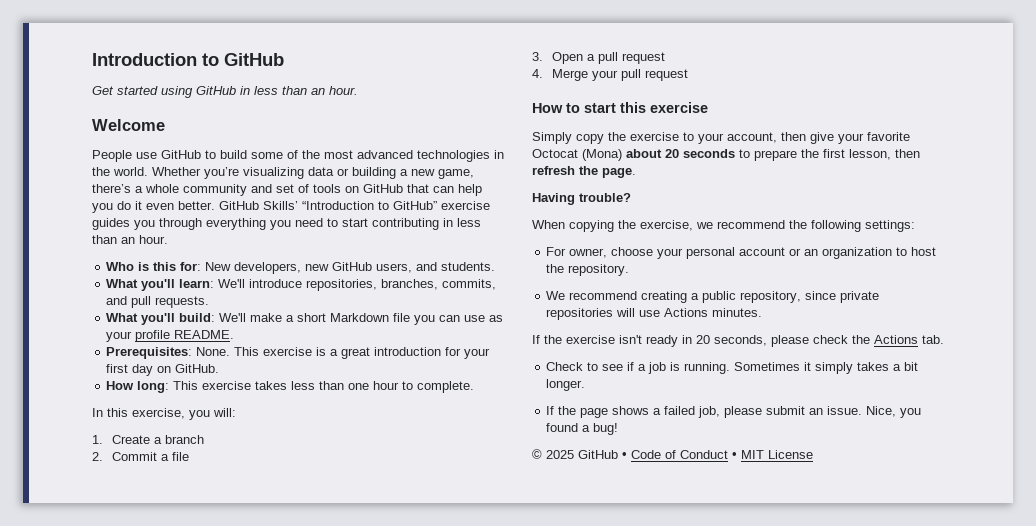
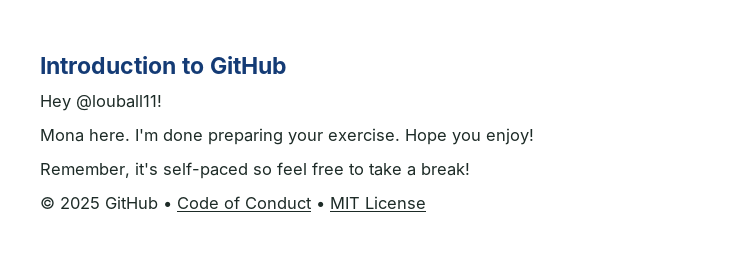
[92,86,358,98] [92,119,165,131] [92,150,504,162] [92,167,474,179] [92,184,482,196] [92,201,490,213] [92,218,481,230] [92,235,168,244] [106,262,496,274] [106,279,497,291] [106,296,210,308] [106,313,504,325] [106,330,235,342] [106,347,491,359] [106,364,220,376] [106,381,475,393] [92,408,236,420] [92,435,204,444] [92,452,189,461] [532,52,665,64] [532,69,688,81] [532,102,708,113] [532,132,910,144] [532,149,920,161] [532,166,636,178] [532,193,631,205] [532,220,915,232] [546,247,937,259] [546,264,630,276] [546,291,880,303] [546,308,763,320] [532,335,944,347] [546,362,919,374] [546,379,586,391] [546,406,922,418] [546,423,619,435] Get started using GitHub in less than an hour. // Welcome // People use GitHub to build some of the most advanced technologies in the world. Whether you’re visualizing data or building a new game, there’s a whole community and set of tools on GitHub that can help you do it even better. GitHub Skills’ “Introduction to GitHub” exercise guides you through everything you need to start contributing in less than an hour. // Who is this for: New developers, new GitHub users, and students. // What you'll learn: We'll introduce repositories, branches, commits, and pull requests. // What you'll build: We'll make a short Markdown file you can use as your profile README. // Prerequisites: None. This exercise is a great introduction for your first day on GitHub. // How long: This exercise takes less than one hour to complete. // In this exercise, you will: // 1. Create a branch // 2. Commit a file // 3. Open a pull request // 4. Merge your pull request // How to start this exercise // Simply copy the exercise to your account, then give your favorite Octocat (Mona) about 20 seconds to prepare the first lesson, then refresh the page. // Having trouble? // When copying the exercise, we recommend the following settings: // For owner, choose your personal account or an organization to host the repository. // We recommend creating a public repository, since private repositories will use Actions minutes. // If the exercise isn't ready in 20 seconds, please check the Actions tab. // Check to see if a job is running. Sometimes it simply takes a bit longer. // If the page shows a failed job, please submit an issue. Nice, you found a bug! -> [40,95,162,111] [40,128,534,145] [40,162,470,179] Hey @louball11! // Mona here. I'm done preparing your exercise. Hope you enjoy! // Remember, it's self-paced so feel free to take a break!

